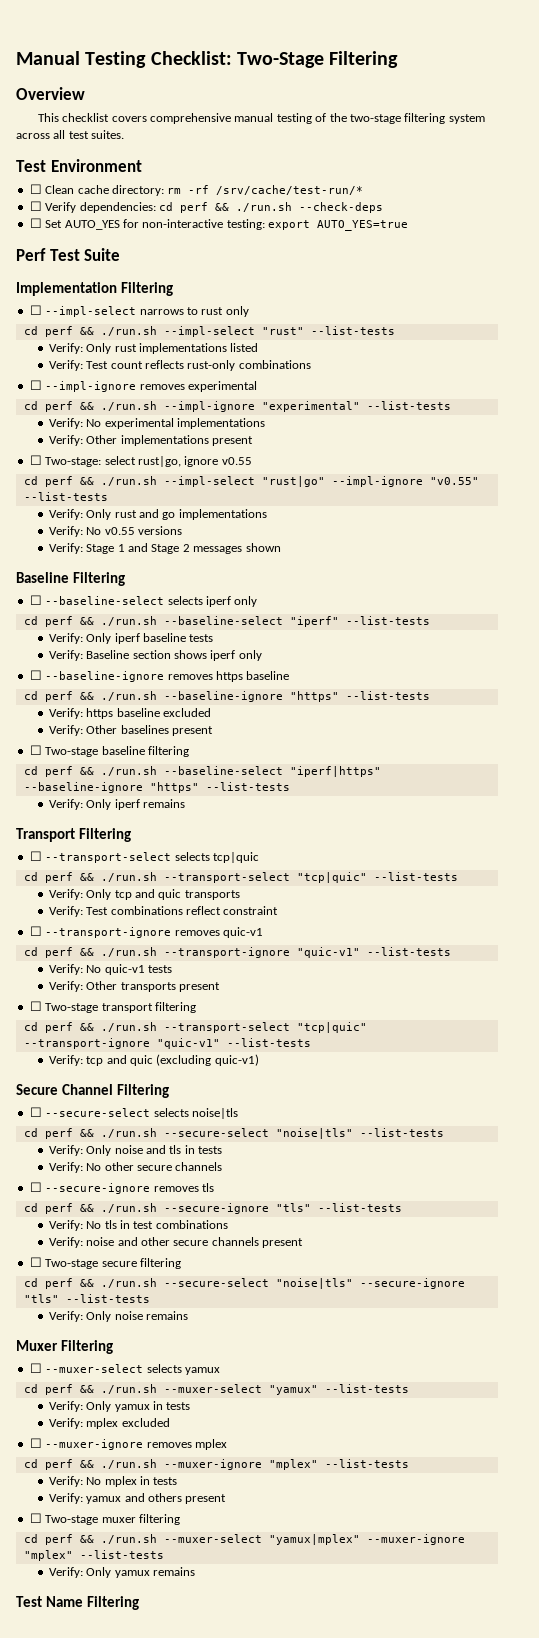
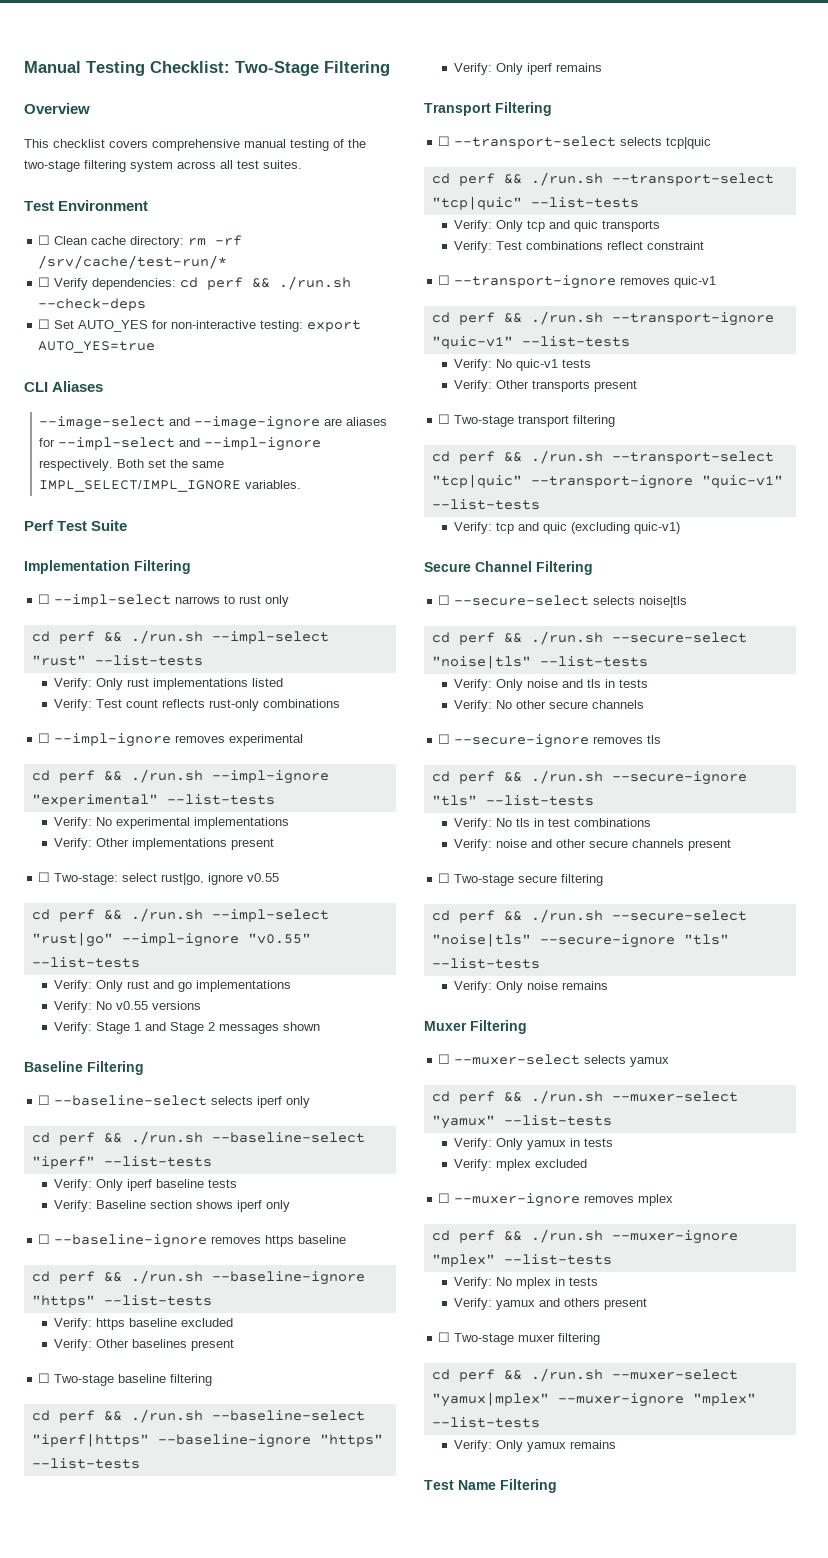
(408, 225) none -> [24,381,104,392] [39,416,388,430] [39,437,322,451] [39,459,225,471] [39,480,302,492] // CLI Aliases // --image-select and --image-ignore are aliases for --impl-select and --impl-ignore respectively. Both set the same IMPL_SELECT/IMPL_IGNORE variables.

